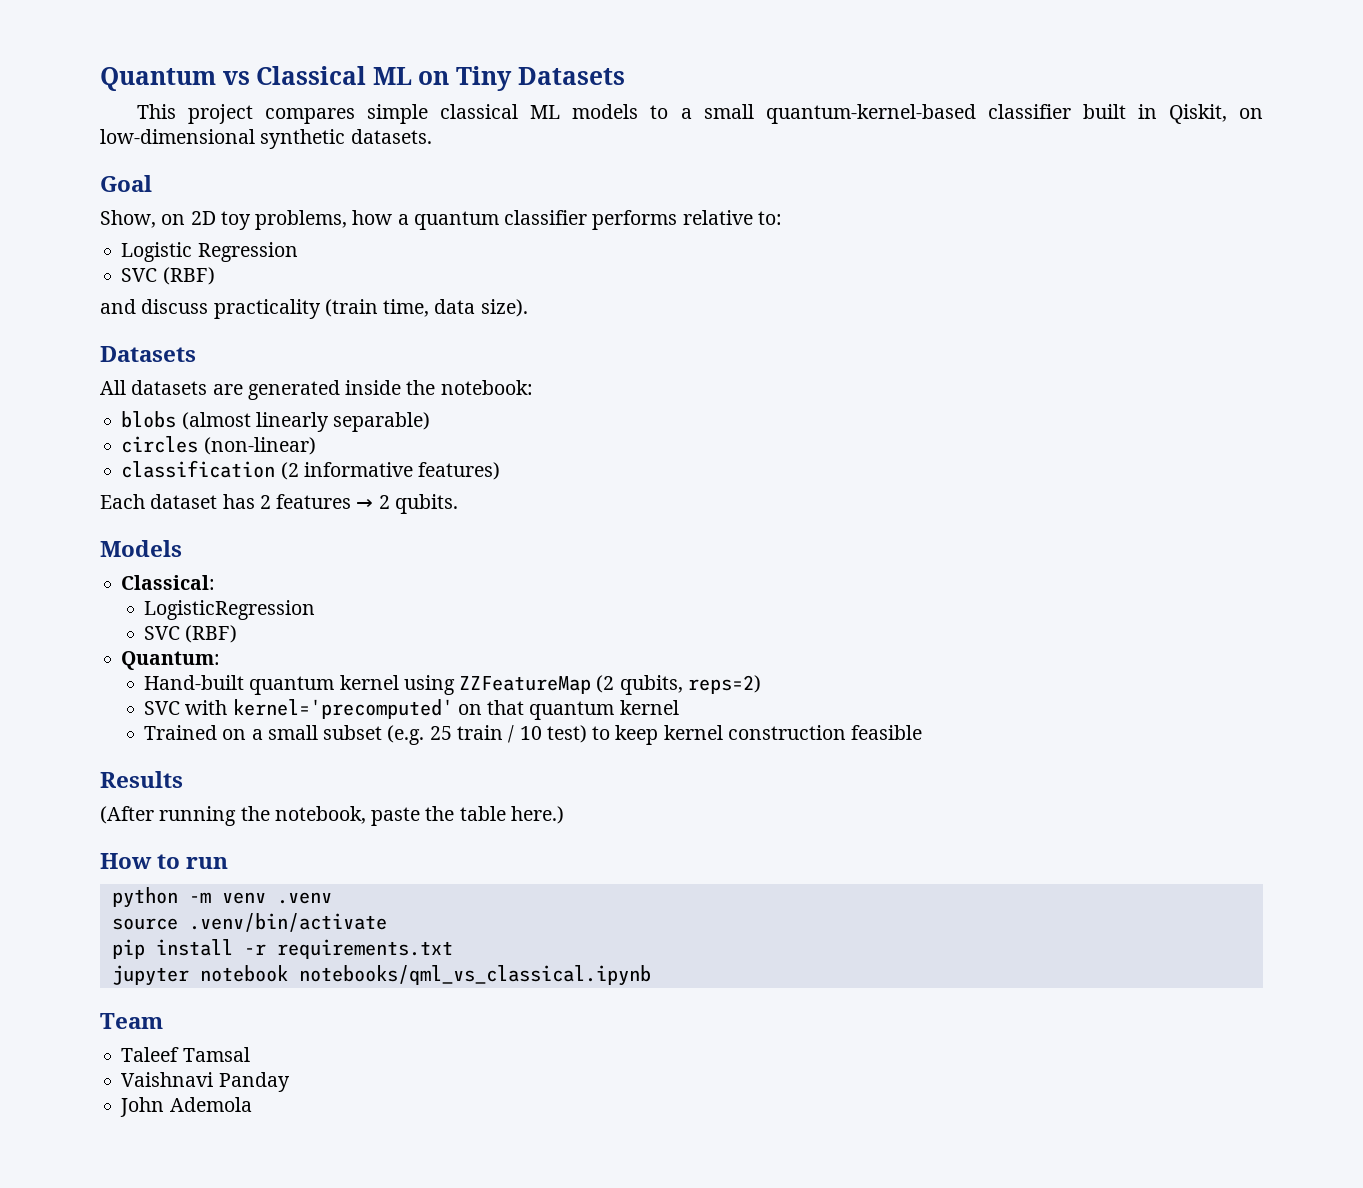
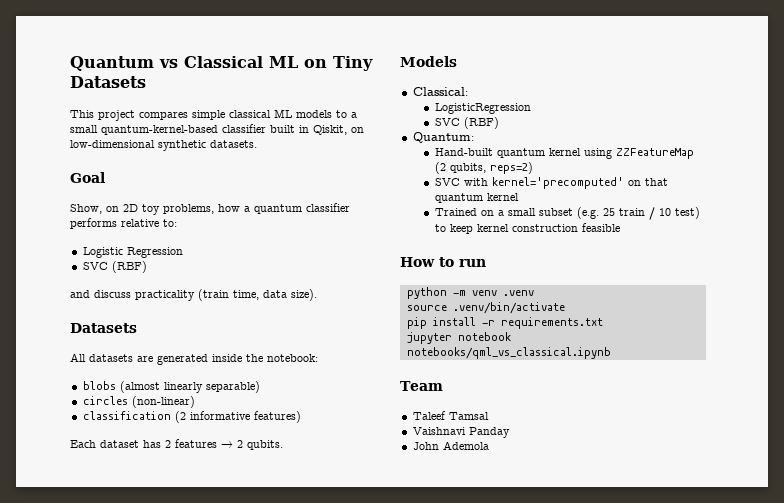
[100,771,183,788] [100,806,564,826] // Results // (After running the notebook, paste the table here.) -> (620, 227) none

